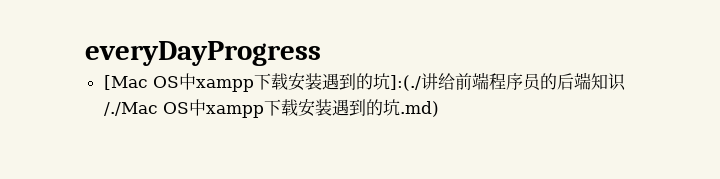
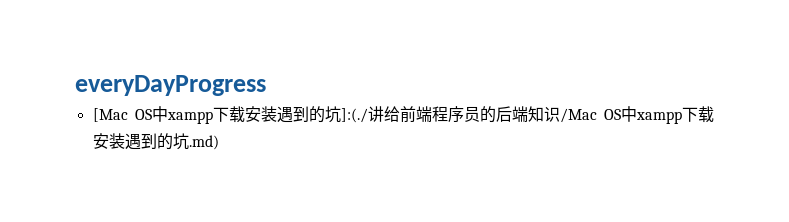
[103,102,158,116] /./Mac -> [559,108,597,123] /Mac

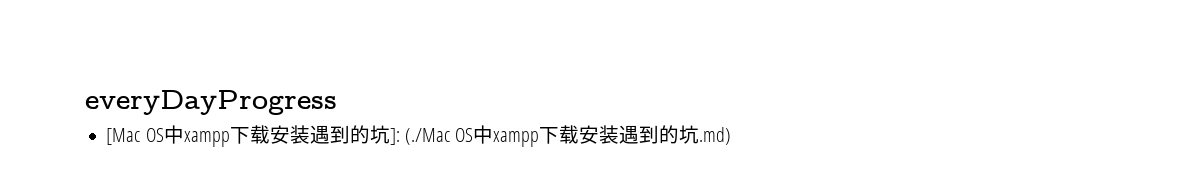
[340,106,597,123] ]:(./讲给前端程序员的后端知识/Mac -> [389,128,450,145] ]: (./Mac

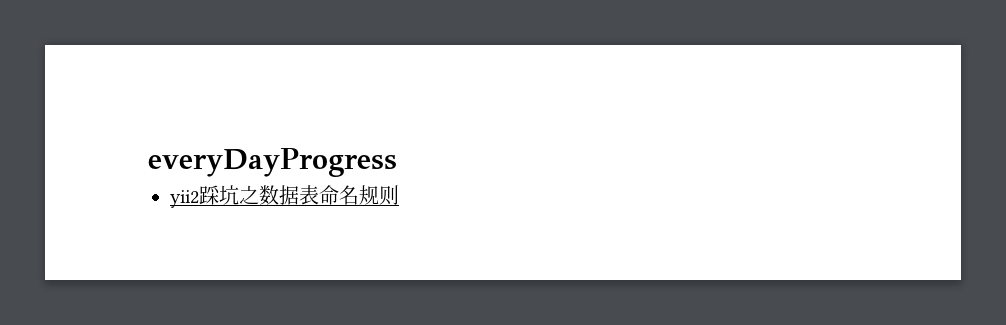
[106,125,732,147] [Mac OS中xampp下载安装遇到的坑]: (./Mac OS中xampp下载安装遇到的坑.md) -> [170,185,399,208] yii2踩坑之数据表命名规则

